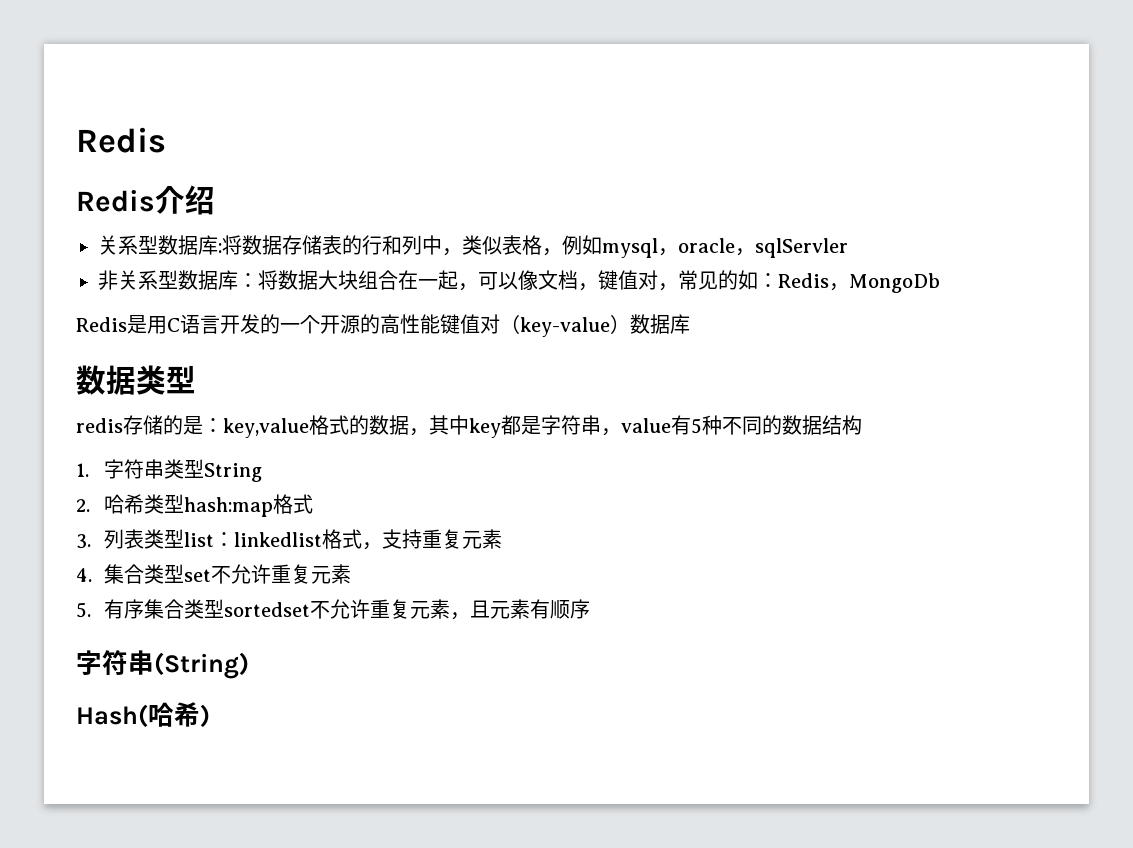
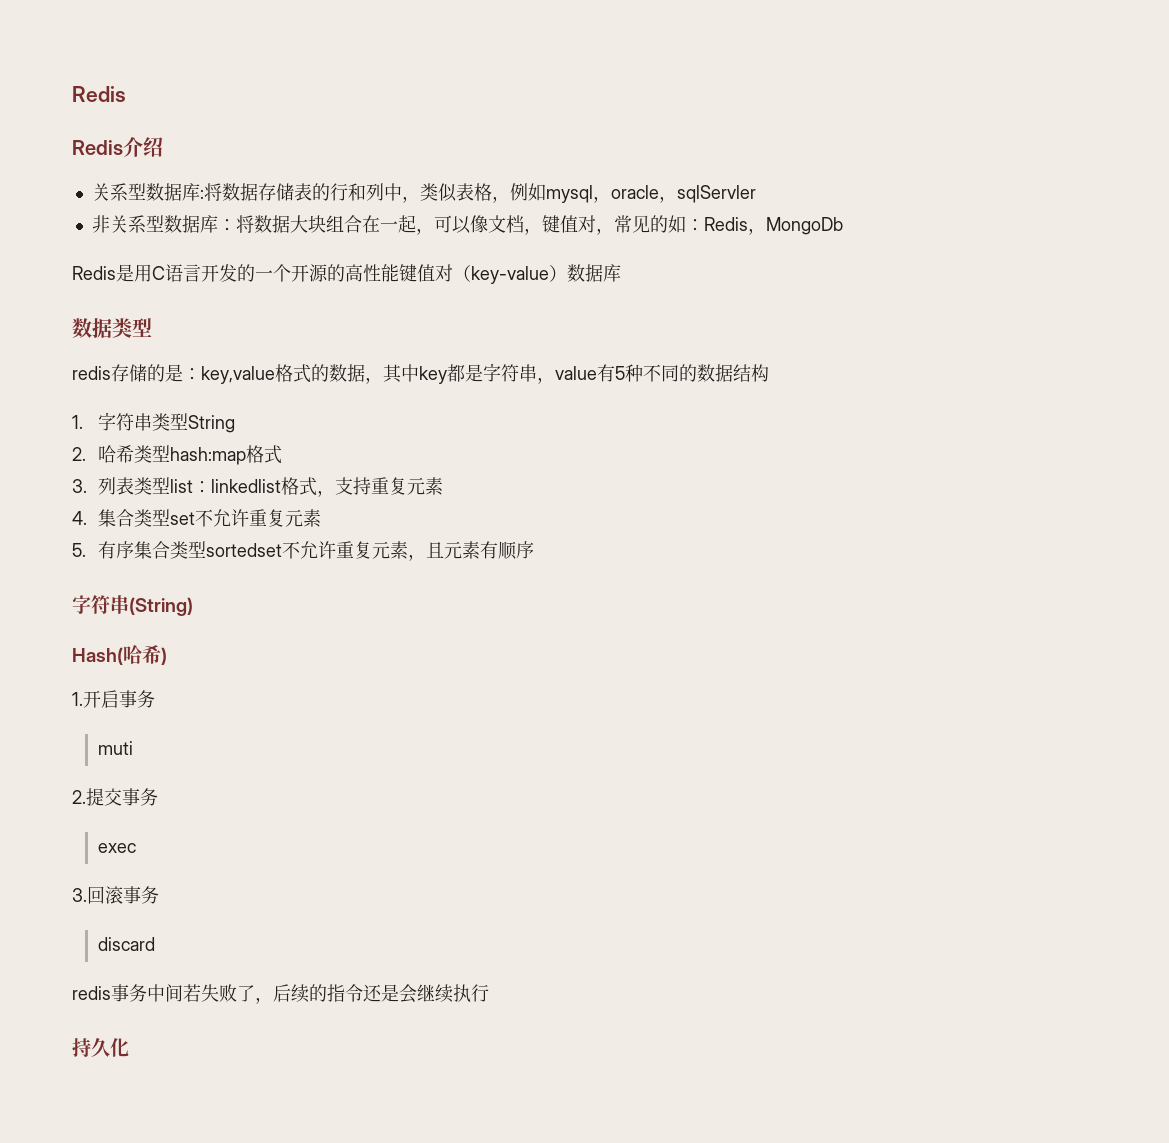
(210, 716) none -> [72,690,155,708] [98,741,134,755] [72,788,158,806] [98,843,137,853] [72,886,159,904] [98,937,156,951] [72,984,489,1004] [72,1038,129,1057] // 1.开启事务 // muti // 2.提交事务 // exec // 3.回滚事务 // discard // redis事务中间若失败了，后续的指令还是会继续执行 // 持久化

